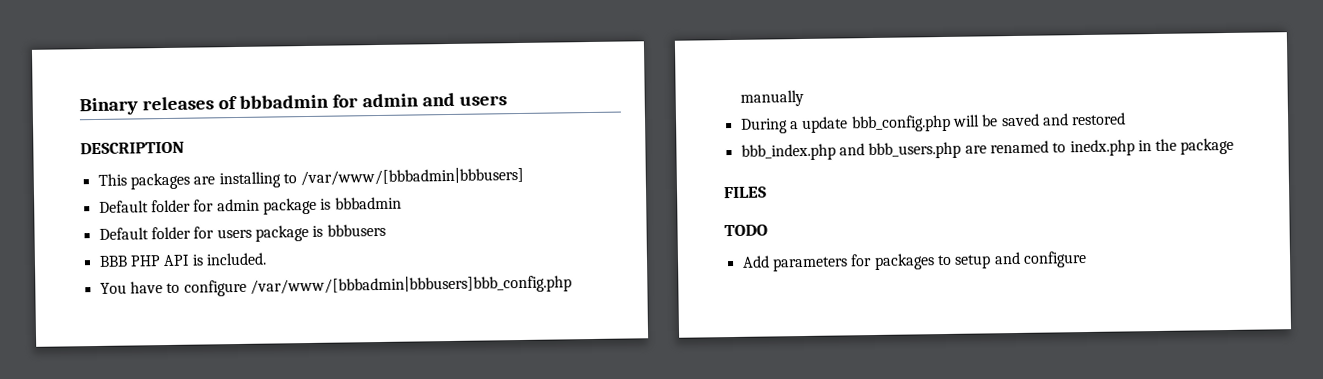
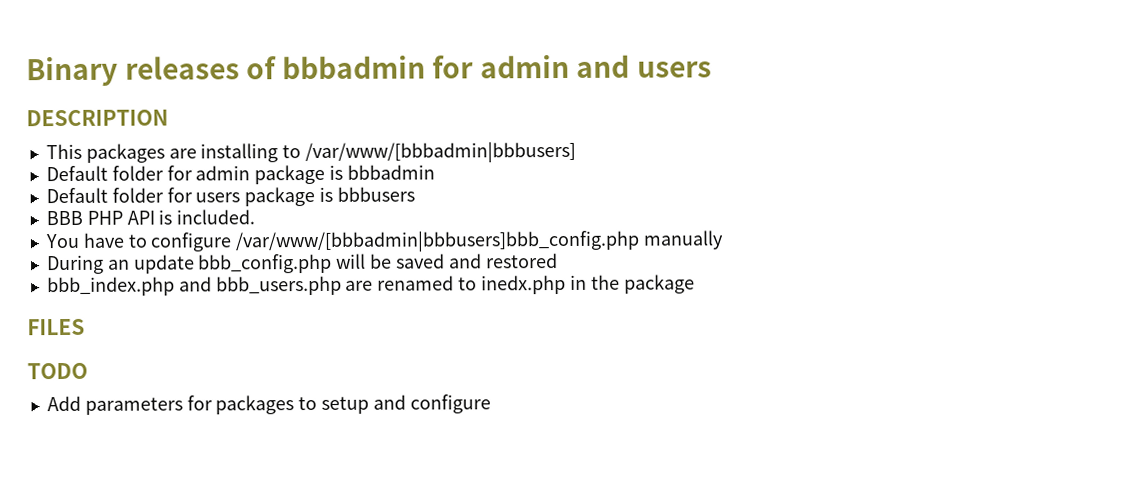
[789,121,799,130] a -> [107,259,130,270] an

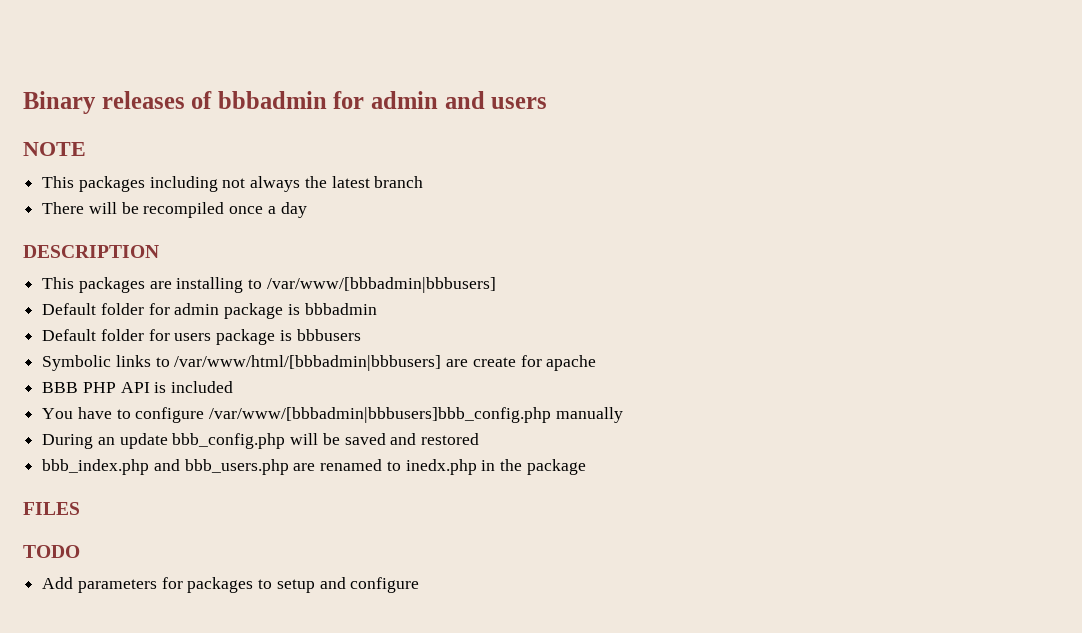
(712, 69) none -> [23,142,86,156] [42,176,424,192] [42,202,307,218] // NOTE // This packages including not always the latest branch // There will be recompiled once a day
(415, 194) none -> [42,355,597,371] // Symbolic links to /var/www/html/[bbbadmin|bbbusers] are create for apache
[176,209,256,225] included. -> [171,381,234,393] included

